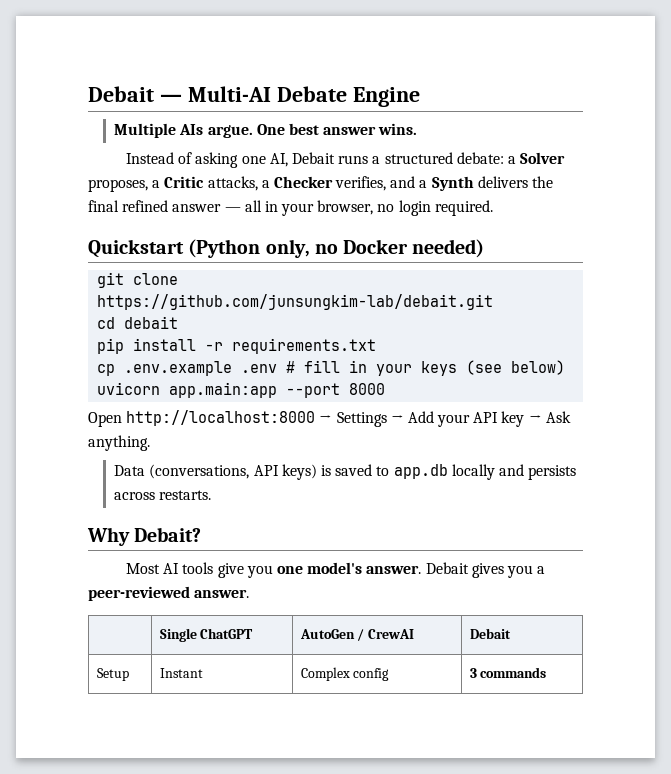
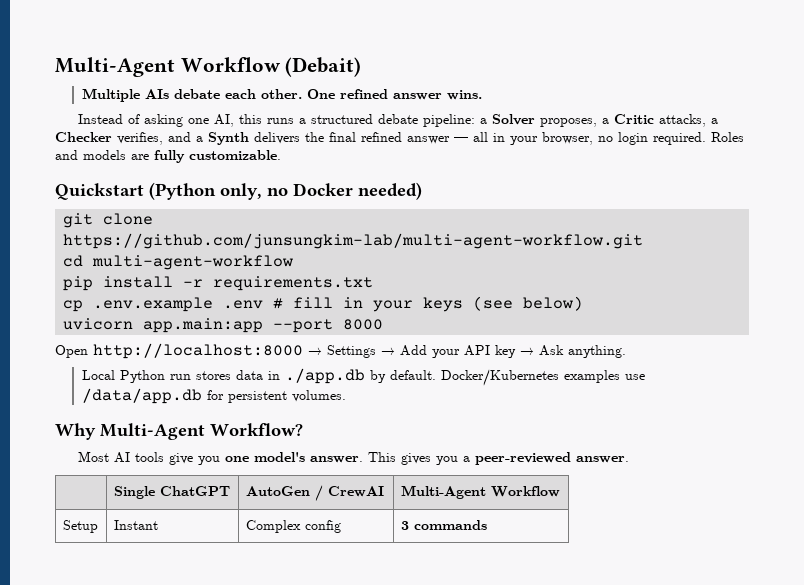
[88,86,420,107] [114,123,319,138] Debait — Multi-AI Debate Engine // Multiple AIs argue. One best -> [55,57,362,77] [81,88,388,102] Multi-Agent Workflow (Debait) // Multiple AIs debate each other. One refined
[292,152,336,164] Debait -> [238,114,262,124] this
[456,152,504,164] debate: -> [377,114,475,127] debate pipeline:
(493, 208) none -> [711,132,744,142] [55,150,281,163] Roles and models are fully customizable.
[97,294,494,310] https://github.com/junsungkim-lab/debait.git -> [63,233,644,249] https://github.com/junsungkim-lab/multi-agent-workflow.git
[124,316,179,329] debait -> [92,255,294,270] multi-agent-workflow
[114,464,577,480] [114,490,212,500] Data (conversations, API keys) is saved to app.db locally and persists across restarts. -> [81,368,645,386] [81,388,346,404] Local Python run stores data in ./app.db by default. Docker/Kubernetes examples use /data/app.db for persistent volumes.
[134,527,202,542] Debait? -> [100,423,303,440] Multi-Agent Workflow?
[425,562,469,574] Debait -> [367,452,396,462] This
[469,628,511,639] Debait -> [400,485,560,499] Multi-Agent Workflow

